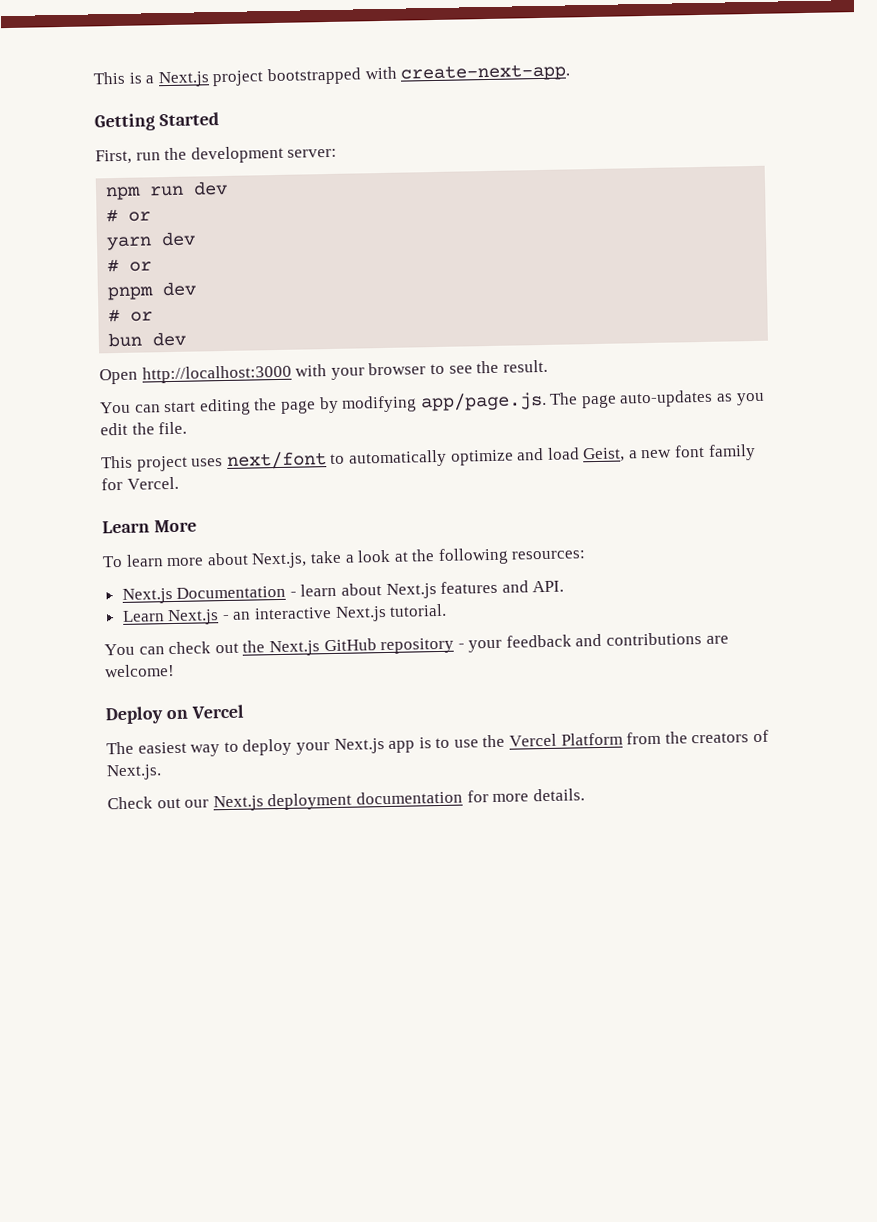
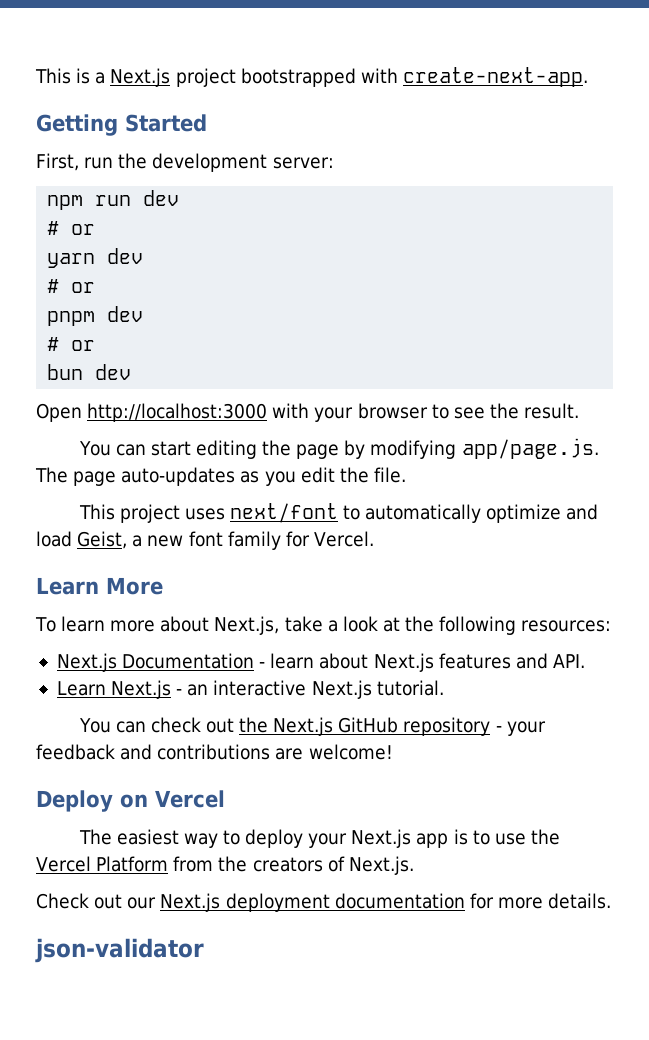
(585, 795) none -> [35,938,204,963] // json-validator

